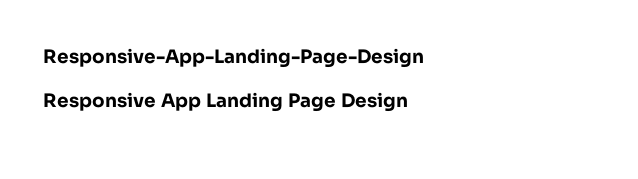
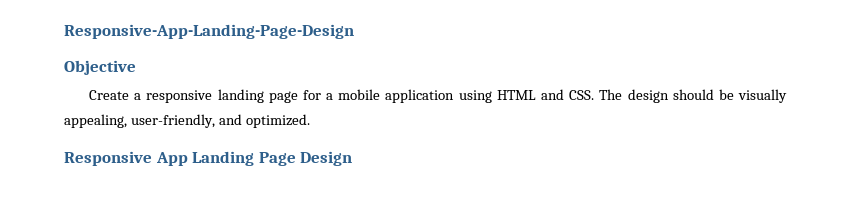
(424, 58) none -> [64,60,136,75] [89,89,787,103] [64,114,310,128] // Objective // Create a responsive landing page for a mobile application using HTML and CSS. The design should be visually appealing, user-friendly, and optimized.

